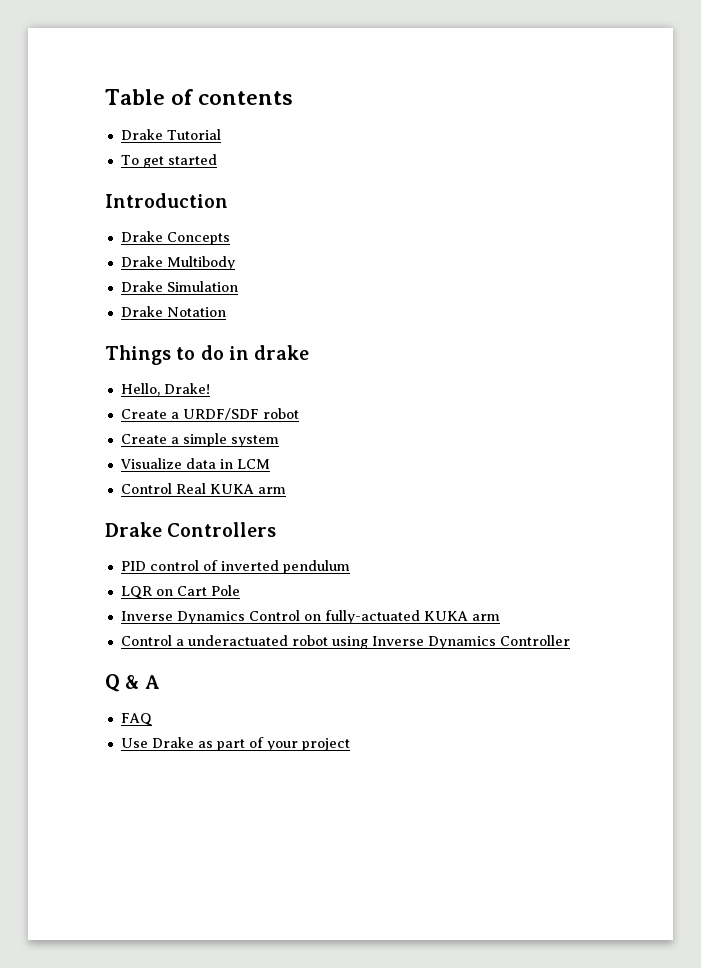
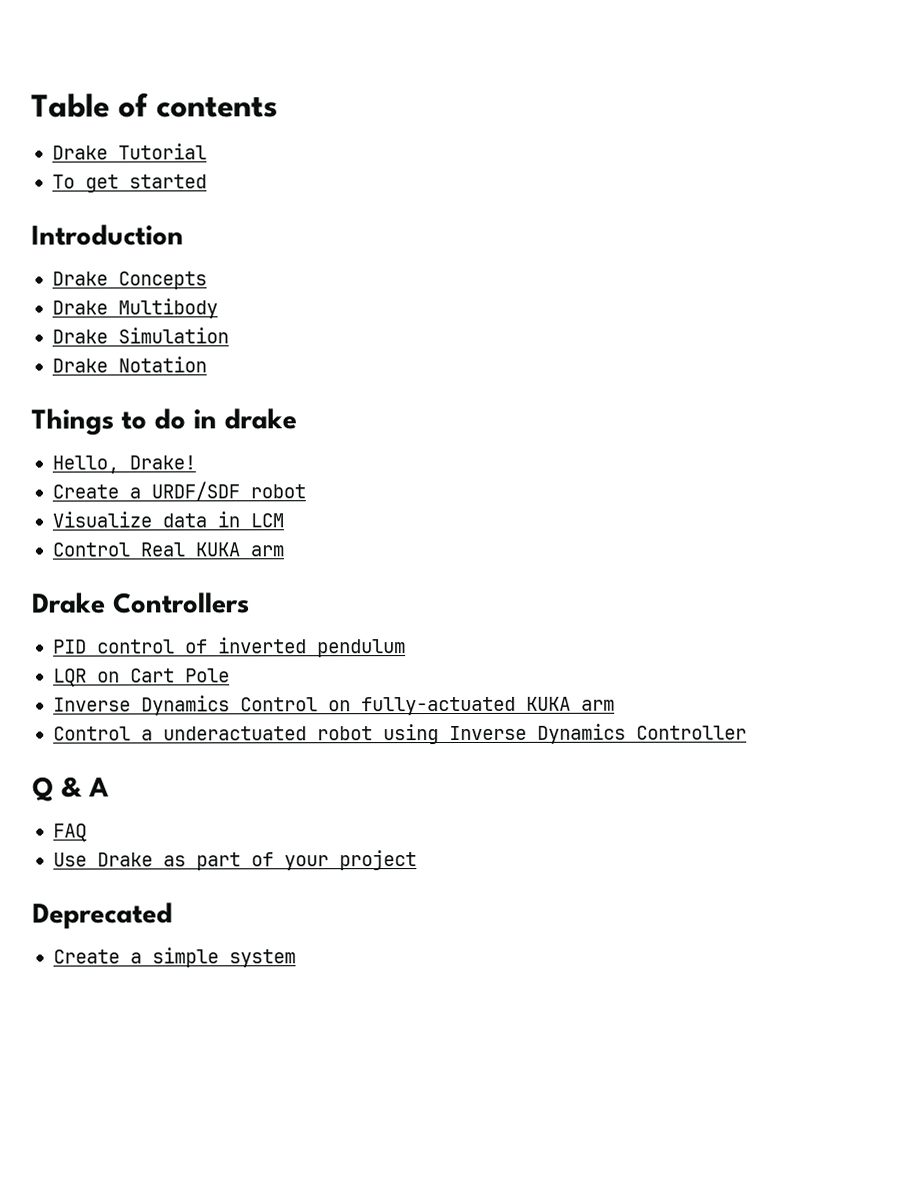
[120,433,279,447] // Create a simple system -> (306, 491) none
(350, 744) none -> [32,902,173,929] [52,947,296,968] // Deprecated // Create a simple system

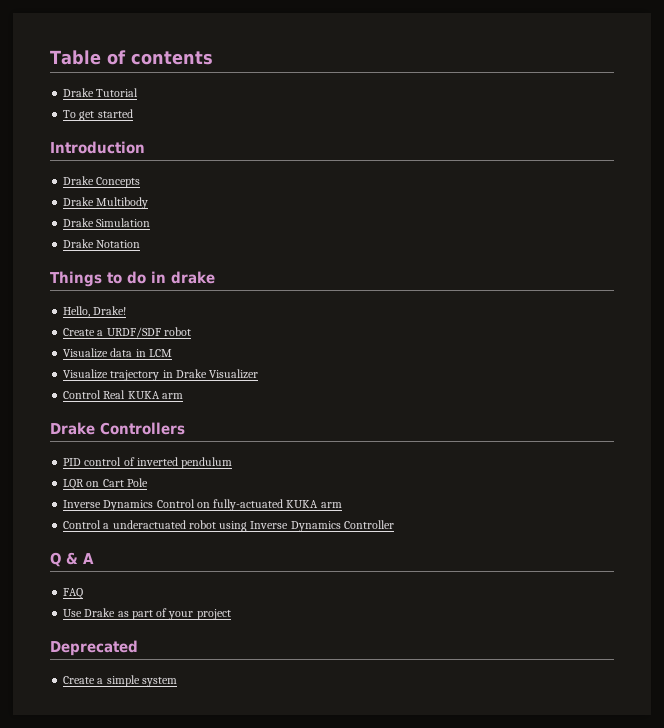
(284, 520) none -> [63,369,259,381] // Visualize trajectory in Drake Visualizer

